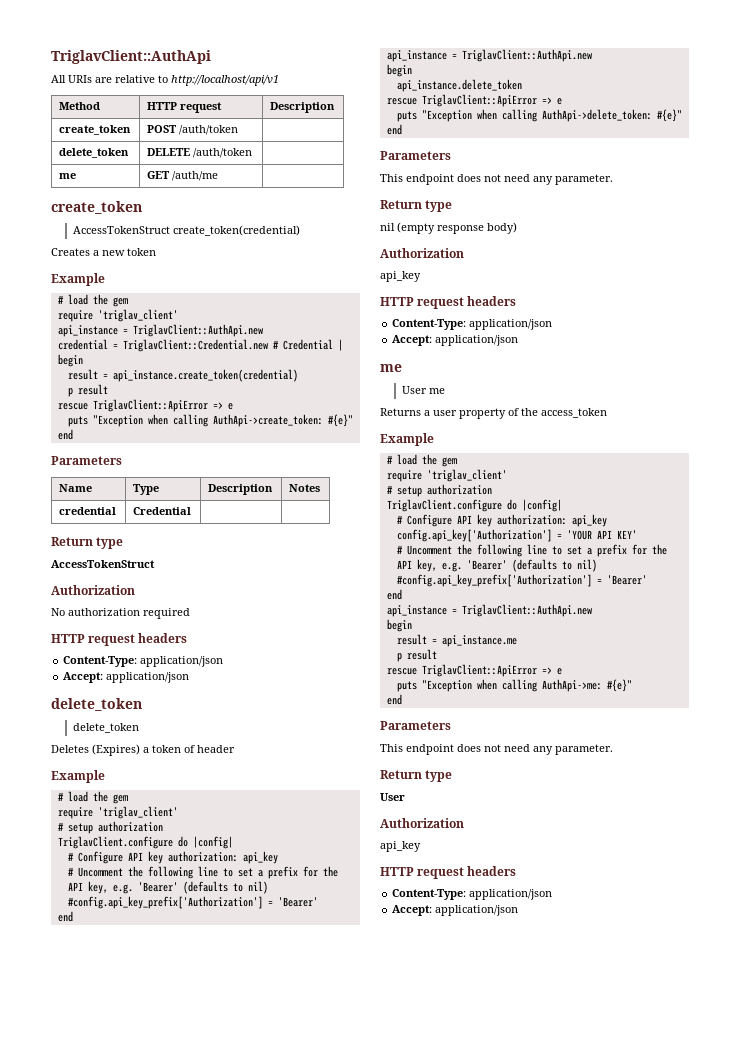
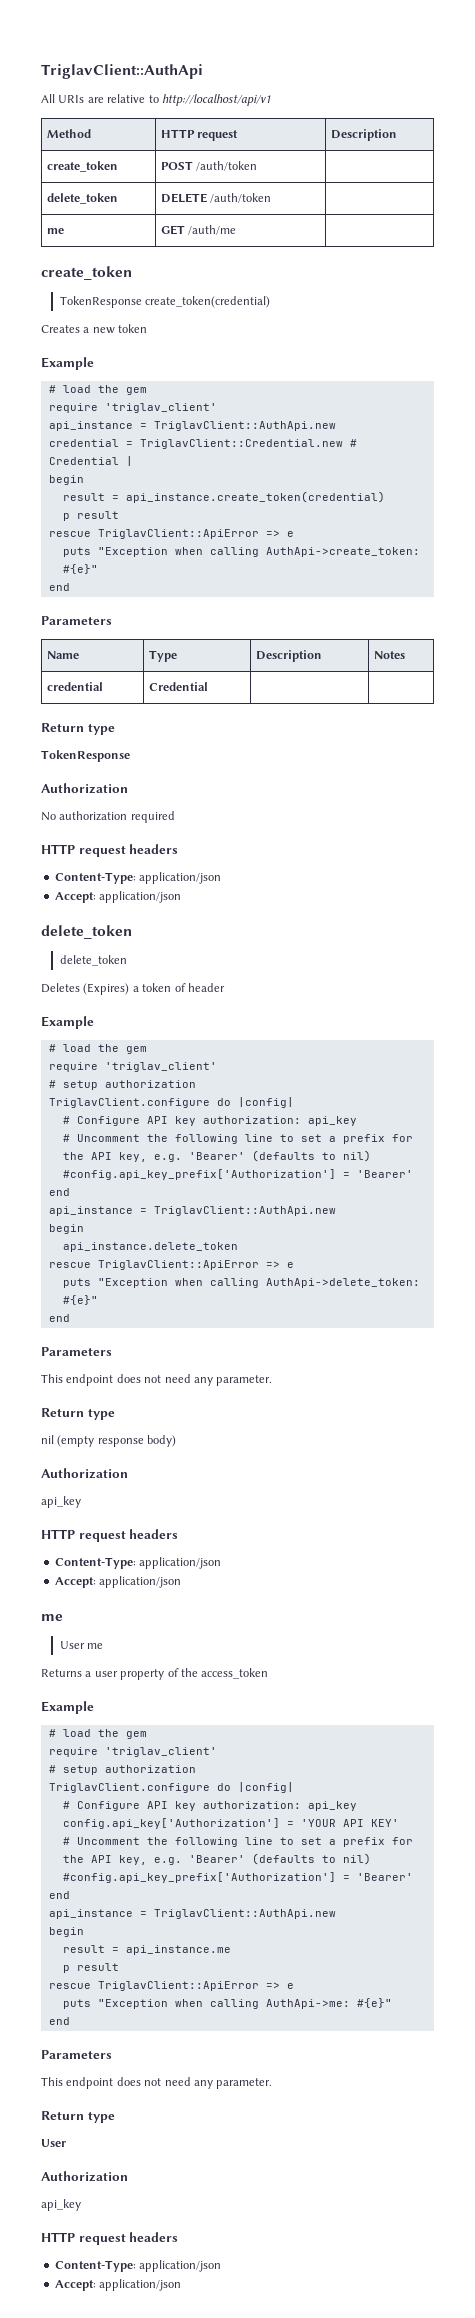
[72,226,170,234] AccessTokenStruct -> [59,296,142,308] TokenResponse
[51,560,155,568] AccessTokenStruct -> [41,750,130,762] TokenResponse

